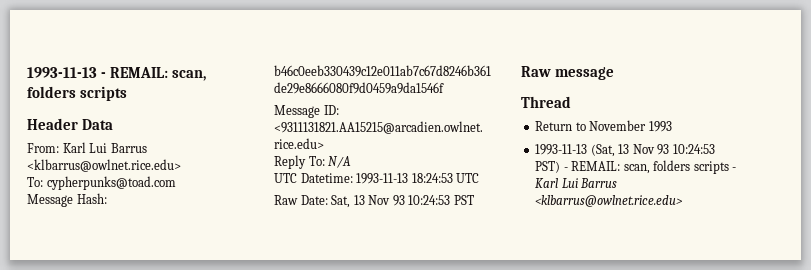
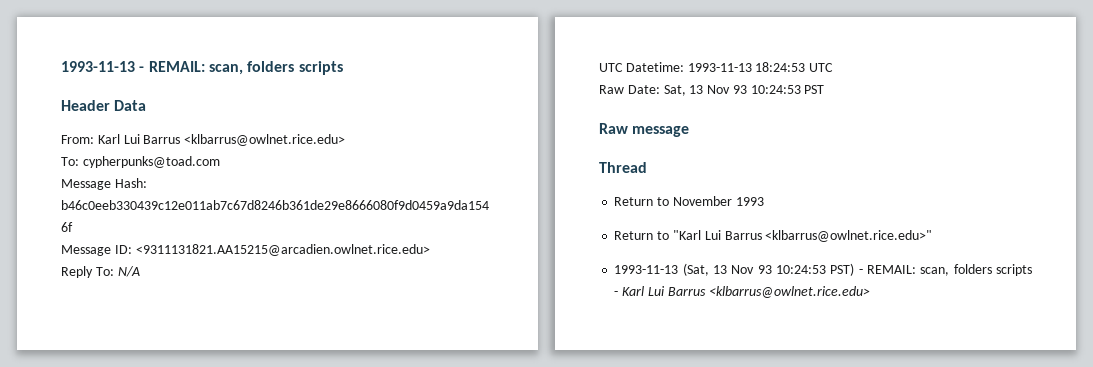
(672, 126) none -> [614,230,933,242] // Return to "Karl Lui Barrus <klbarrus@owlnet.rice.edu>"

